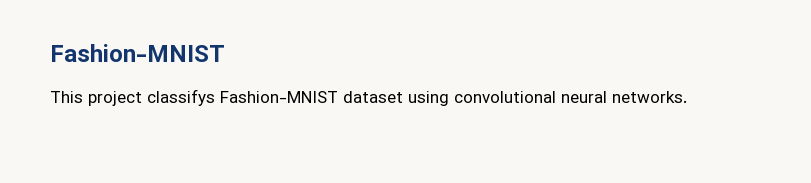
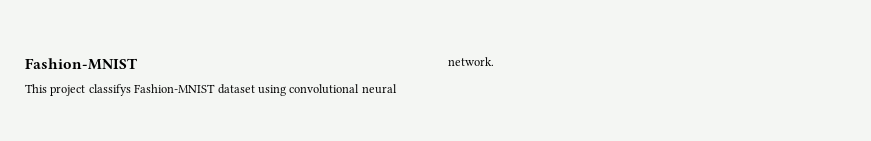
[612,91,687,103] networks. -> [448,57,494,66] network.

